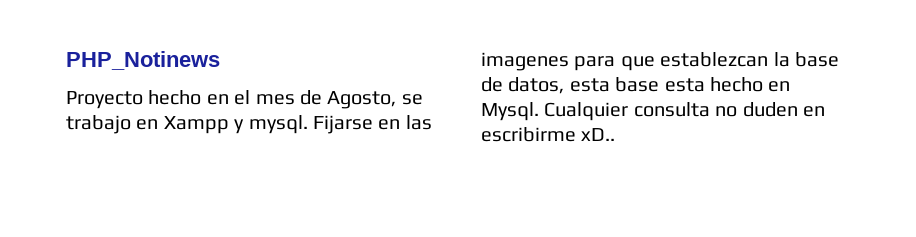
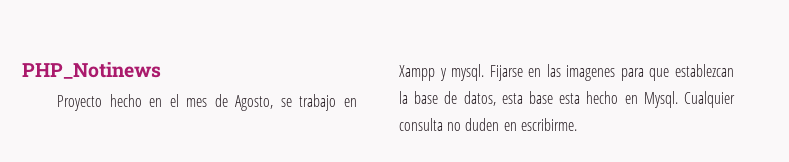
[481,127,616,142] escribirme xD.. -> [520,118,577,131] escribirme.

